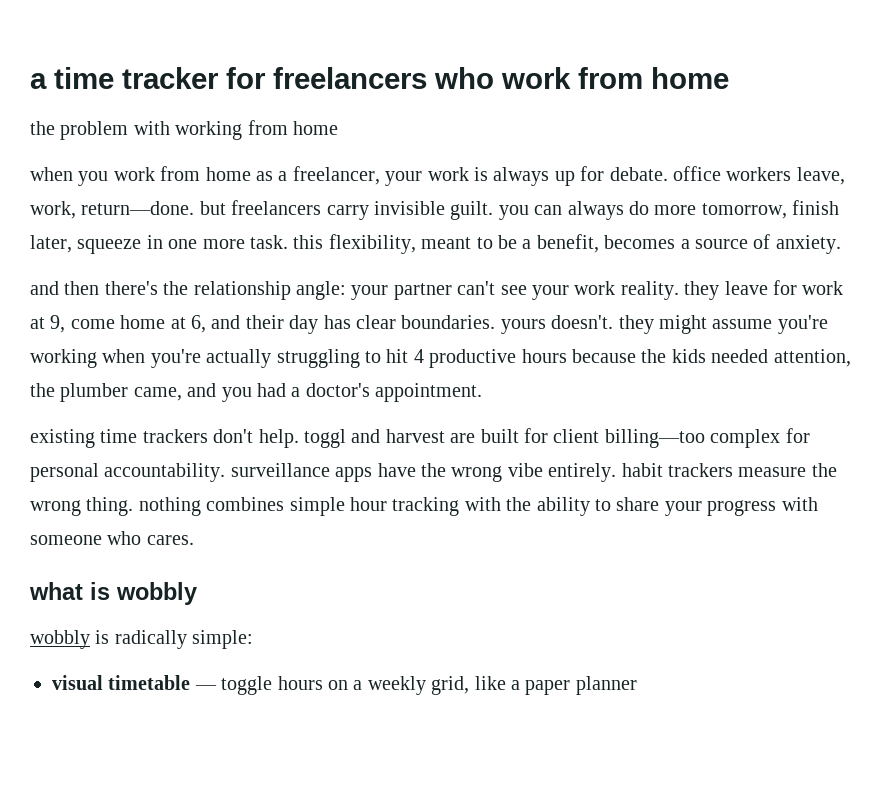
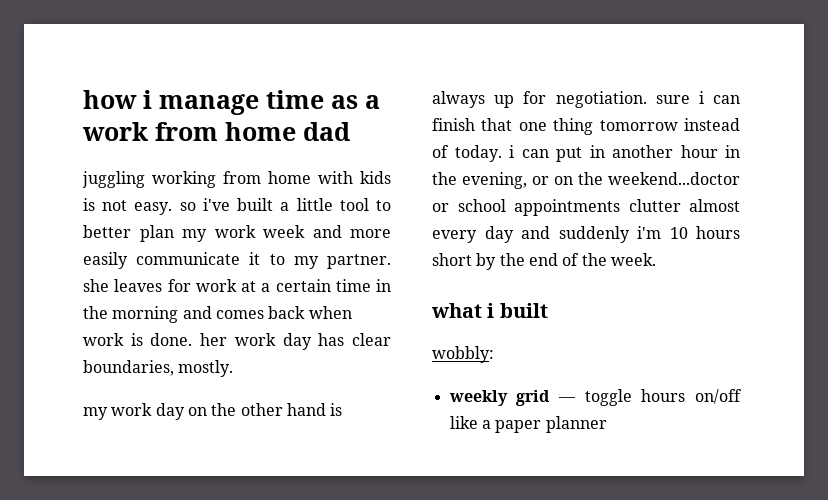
[30,67,729,89] [30,121,170,140] a time tracker for freelancers who work from home // the problem with -> [83,90,380,115] [82,122,350,141] [82,171,145,188] how i manage time as a work from home dad // juggling
[30,166,845,186] [30,200,840,220] [30,234,841,254] [30,280,844,300] [30,315,828,334] [30,349,851,368] [30,383,483,402] [30,428,810,448] [30,463,837,482] [30,497,818,516] [30,531,194,545] [29,582,197,605] [30,630,254,649] [52,675,470,695] // when you work from home as a freelancer, your work is always up for debate. office workers leave, work, return—done. but freelancers carry invisible guilt. you can always do more tomorrow, finish later, squeeze in one more task. this flexibility, meant to be a benefit, becomes a source of anxiety. // and then there's the relationship angle: your partner can't see your work reality. they leave for work at 9, come home at 6, and their day has clear boundaries. yours doesn't. they might assume you're working when you're actually struggling to hit 4 productive hours because the kids needed attention, the plumber came, and you had a doctor's appointment. // existing time trackers don't help. toggl and harvest are built for client billing—too complex for personal accountability. surveillance apps have the wrong vibe entirely. habit trackers measure the wrong thing. nothing combines simple hour tracking with the ability to share your progress with someone who cares. // what is wobbly // wobbly is radically simple: // visual timetable — toggle hours on a weekly grid, -> [318,171,391,184] [83,198,392,215] [83,225,391,242] [83,252,392,269] [83,279,391,292] [83,306,352,323] [83,333,392,350] [83,360,234,377] [83,403,343,420] [432,91,740,108] [432,118,740,135] [432,145,740,162] [432,172,740,189] [432,199,740,216] [432,226,740,243] [432,253,656,270] [431,303,548,318] [432,346,494,363] [448,389,742,406] with kids is not easy. so i've built a little tool to better plan my work week and more easily communicate it to my partner. she leaves for work at a certain time in the morning and comes back when work is done. her work day has clear boundaries, mostly. // my work day on the other hand is always up for negotiation. sure i can finish that one thing tomorrow instead of today. i can put in another hour in the evening, or on the weekend...doctor or school appointments clutter almost every day and suddenly i'm 10 hours short by the end of the week. // what i built // wobbly: // weekly grid — toggle hours on/off

